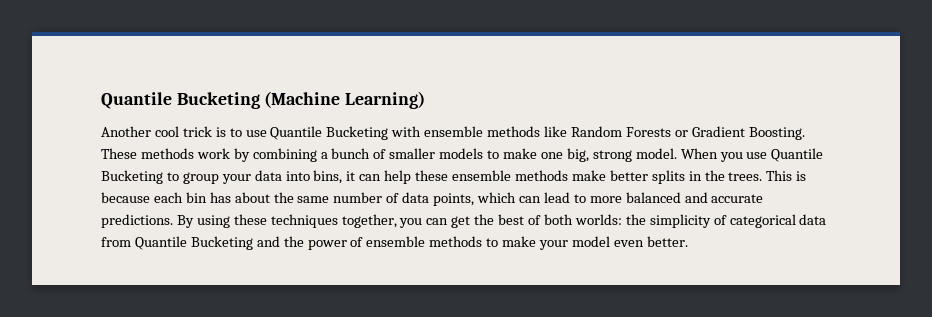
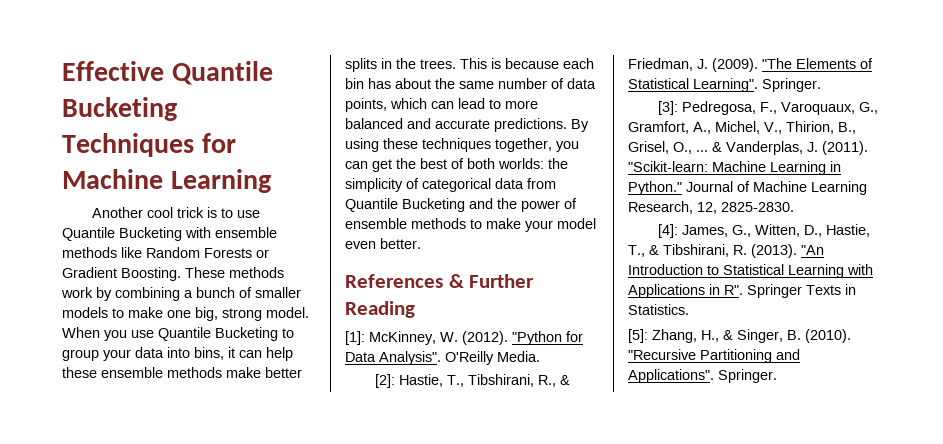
[101,91,426,109] Quantile Bucketing (Machine Learning) -> [62,61,273,85] [62,97,177,121] [62,133,236,157] [62,169,271,193] Effective Quantile Bucketing Techniques for Machine Learning
(688, 241) none -> [345,274,535,288] [345,301,415,318] [345,331,583,345] [345,351,540,365] [374,374,570,388] [628,58,873,72] [628,78,821,92] [657,101,878,115] [628,121,856,134] [628,141,868,155] [628,161,841,175] [628,181,867,195] [628,201,794,214] [657,224,870,238] [628,244,824,258] [628,264,873,278] [628,284,856,298] [628,304,689,315] [628,329,851,343] [628,349,800,363] [628,369,777,383] // References & Further Reading // [1]: McKinney, W. (2012). "Python for Data Analysis". O'Reilly Media. // [2]: Hastie, T., Tibshirani, R., & Friedman, J. (2009). "The Elements of Statistical Learning". Springer. // [3]: Pedregosa, F., Varoquaux, G., Gramfort, A., Michel, V., Thirion, B., Grisel, O., ... & Vanderplas, J. (2011). "Scikit-learn: Machine Learning in Python." Journal of Machine Learning Research, 12, 2825-2830. // [4]: James, G., Witten, D., Hastie, T., & Tibshirani, R. (2013). "An Introduction to Statistical Learning with Applications in R". Springer Texts in Statistics. // [5]: Zhang, H., & Singer, B. (2010). "Recursive Partitioning and Applications". Springer.

